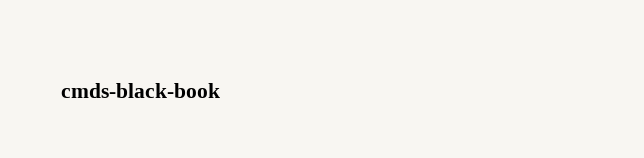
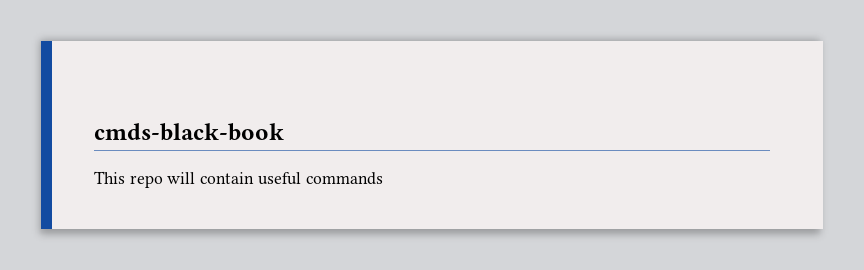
(220, 90) none -> [94,171,383,188] // This repo will contain useful commands

